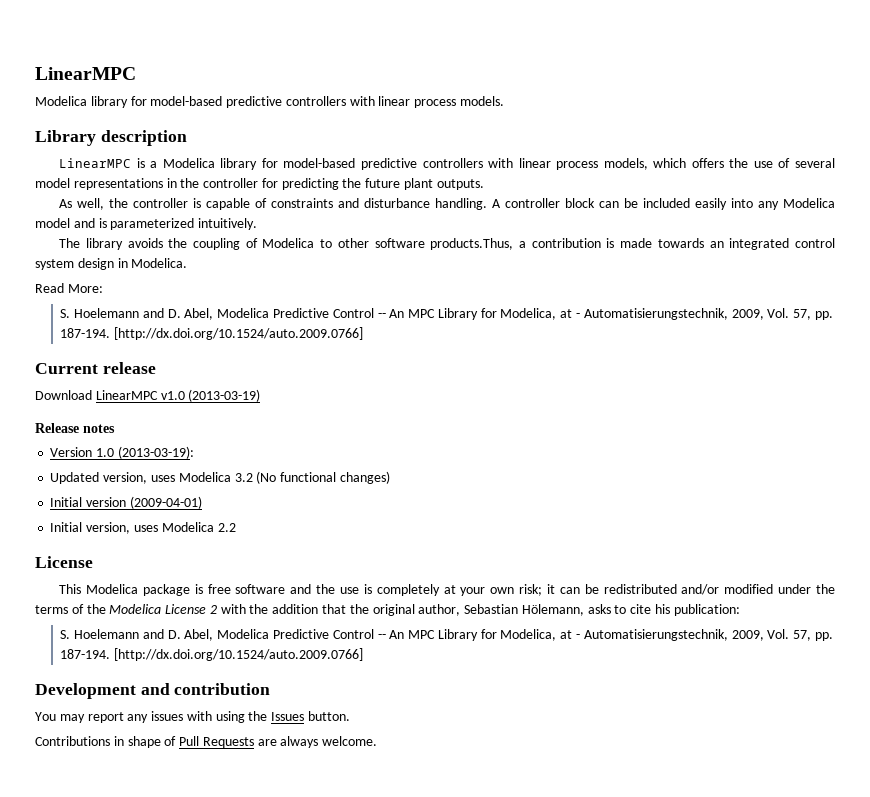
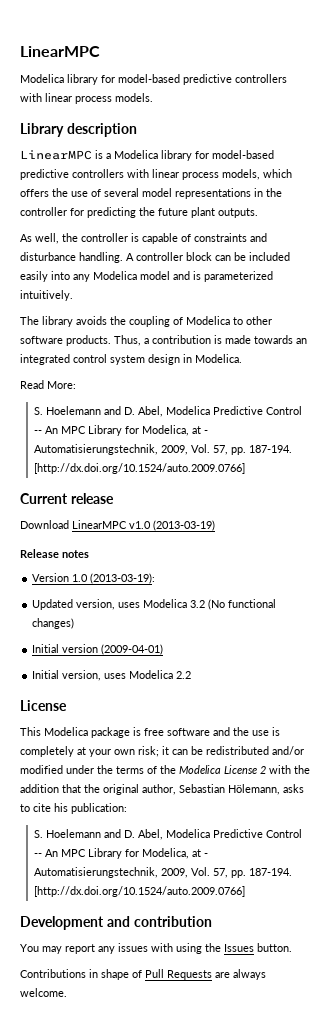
[430,238,514,250] products.Thus, -> [66,335,141,346] products. Thus,

